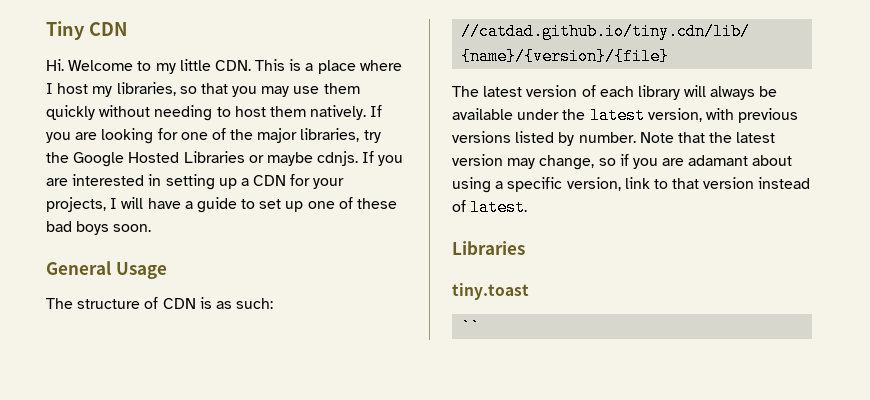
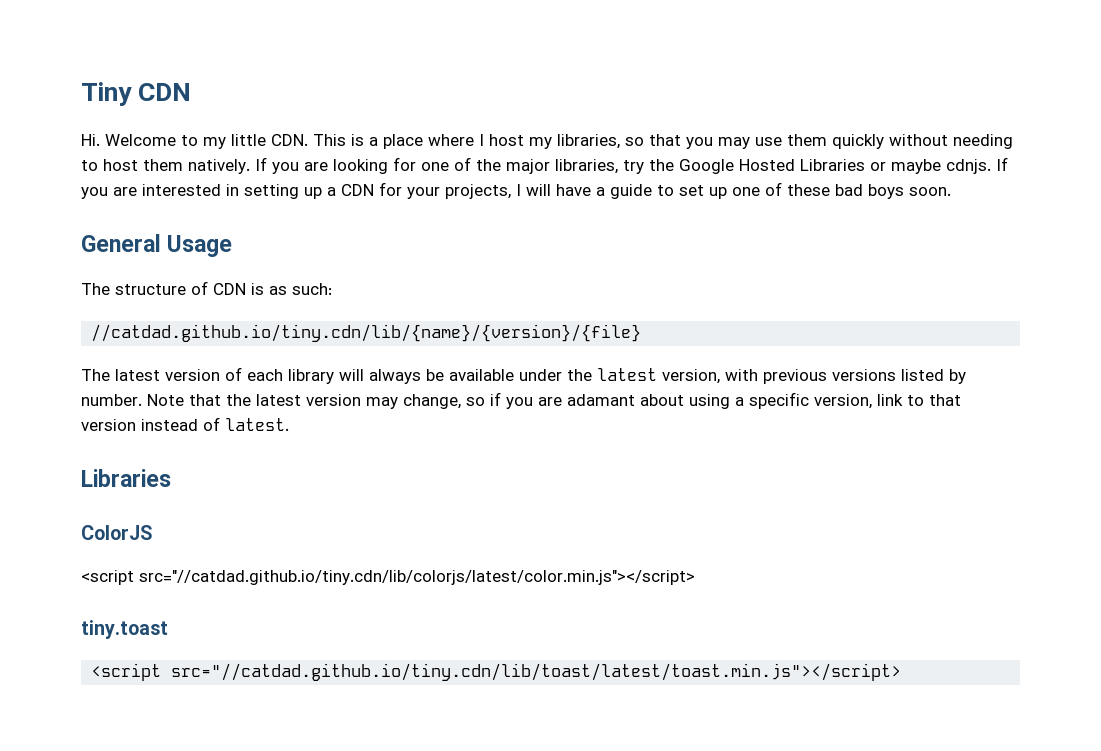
(525, 248) none -> [81,525,152,540] [81,570,695,585] // ColorJS // <script src="//catdad.github.io/tiny.cdn/lib/colorjs/latest/color.min.js"></script>
[461,318,481,335] `` -> [91,663,902,681] <script src="//catdad.github.io/tiny.cdn/lib/toast/latest/toast.min.js"></script>

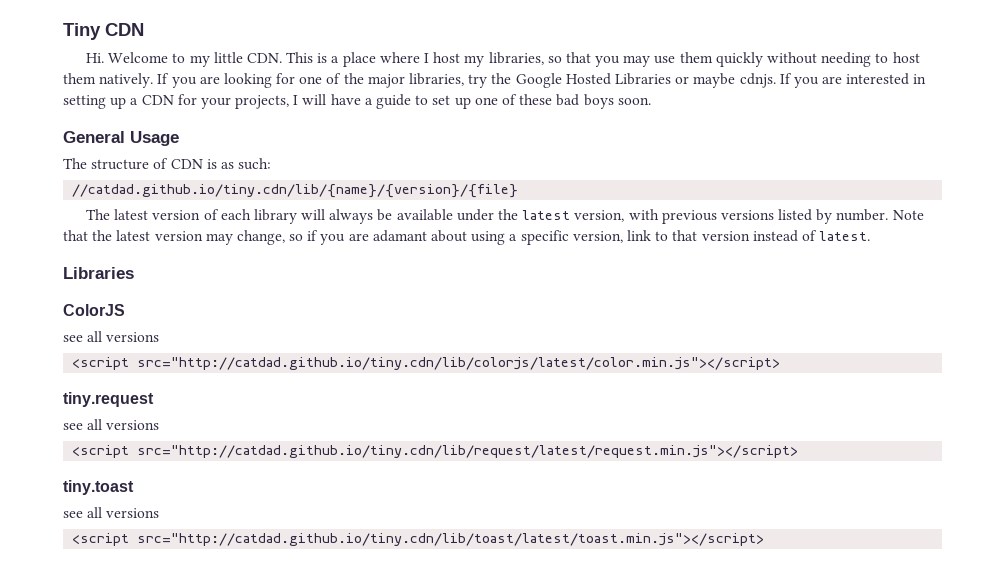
[81,570,695,585] [81,620,168,639] [91,663,902,681] <script src="//catdad.github.io/tiny.cdn/lib/colorjs/latest/color.min.js"></script> // tiny.toast // <script src="//catdad.github.io/tiny.cdn/lib/toast/latest/toast.min.js"></script> -> [63,331,160,342] [72,357,781,370] [63,392,154,407] [63,419,160,430] [72,445,799,458] [63,480,134,495] [63,507,160,518] [72,533,765,546] see all versions // <script src="http://catdad.github.io/tiny.cdn/lib/colorjs/latest/color.min.js"></script> // tiny.request // see all versions // <script src="http://catdad.github.io/tiny.cdn/lib/request/latest/request.min.js"></script> // tiny.toast // see all versions // <script src="http://catdad.github.io/tiny.cdn/lib/toast/latest/toast.min.js"></script>

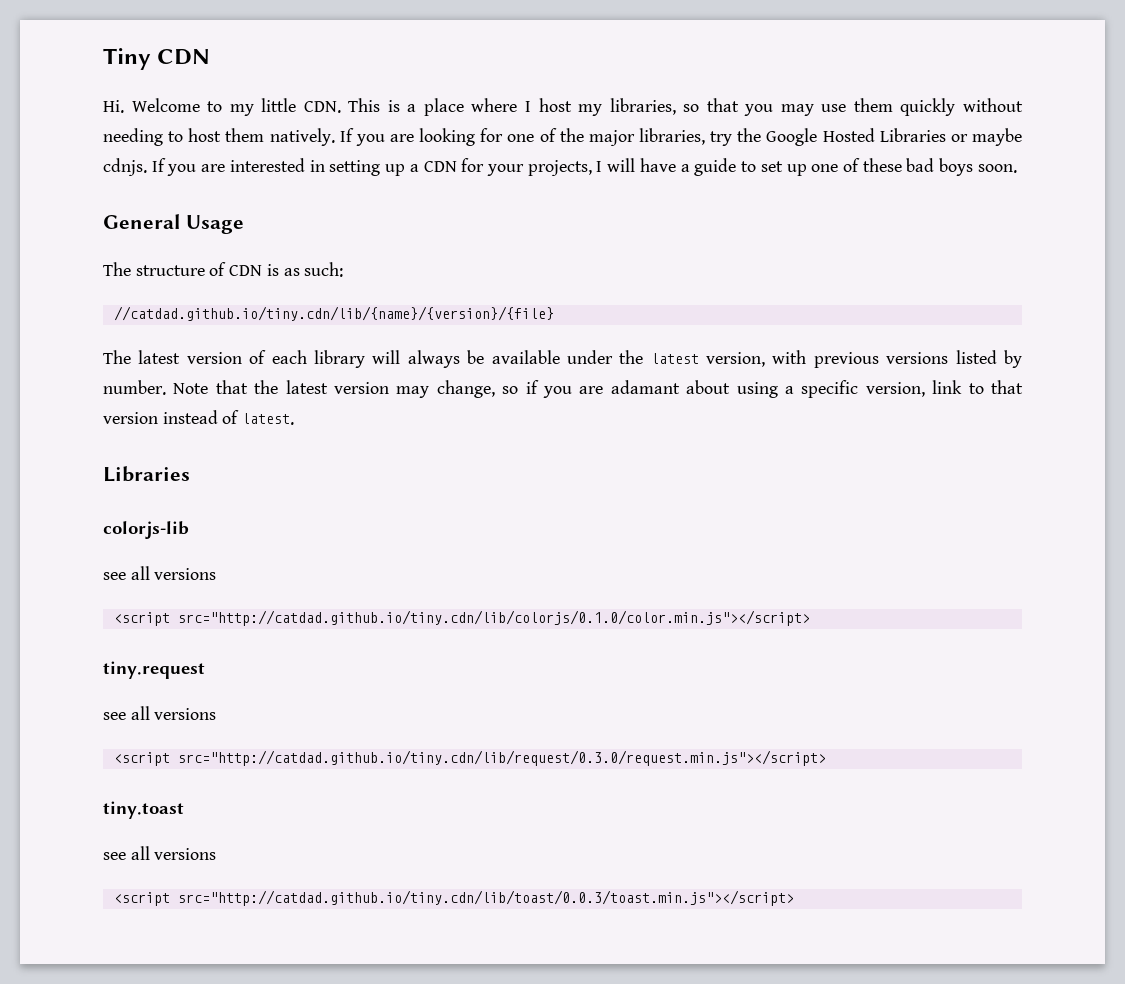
[63,304,125,316] [63,331,160,342] [72,357,781,370] ColorJS // see all versions // <script src="http://catdad.github.io/tiny.cdn/lib/colorjs/latest/color.min.js"></script> -> [103,521,189,539] [103,566,217,580] [113,610,810,626] colorjs-lib // see all versions // <script src="http://catdad.github.io/tiny.cdn/lib/colorjs/0.1.0/color.min.js"></script>
[137,445,799,458] src="http://catdad.github.io/tiny.cdn/lib/request/latest/request.min.js"></script> -> [177,750,826,766] src="http://catdad.github.io/tiny.cdn/lib/request/0.3.0/request.min.js"></script>
[137,533,765,546] src="http://catdad.github.io/tiny.cdn/lib/toast/latest/toast.min.js"></script> -> [177,890,794,906] src="http://catdad.github.io/tiny.cdn/lib/toast/0.0.3/toast.min.js"></script>

